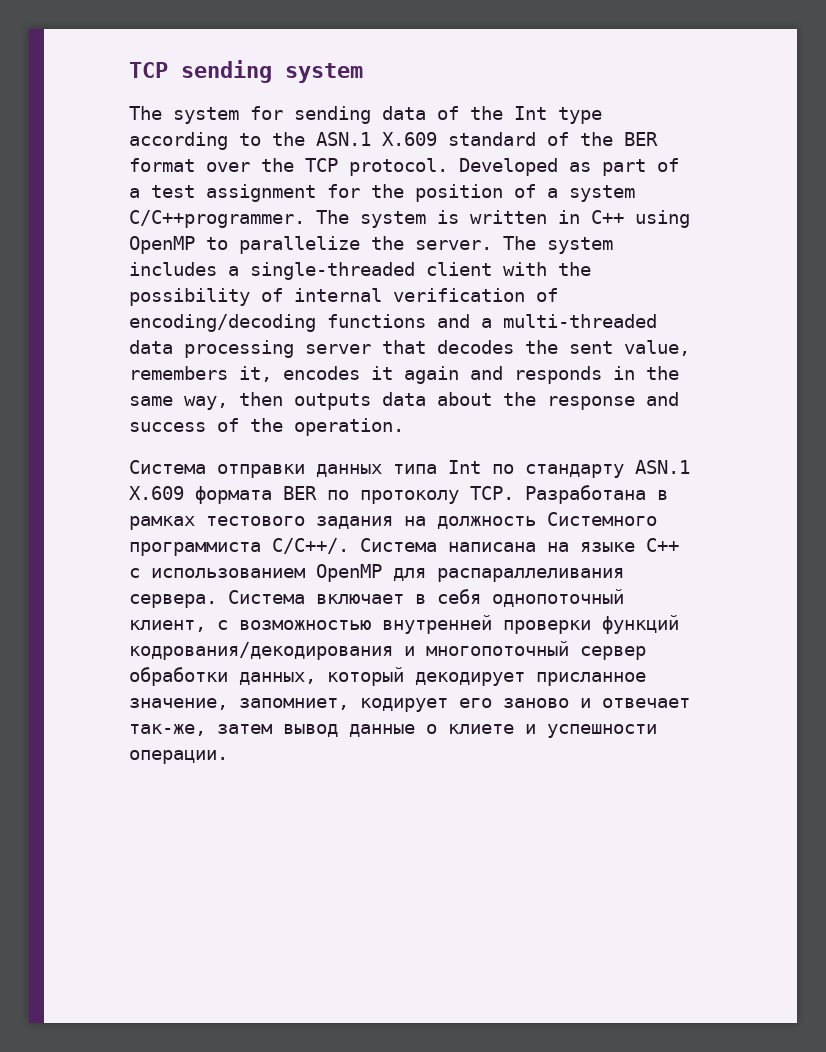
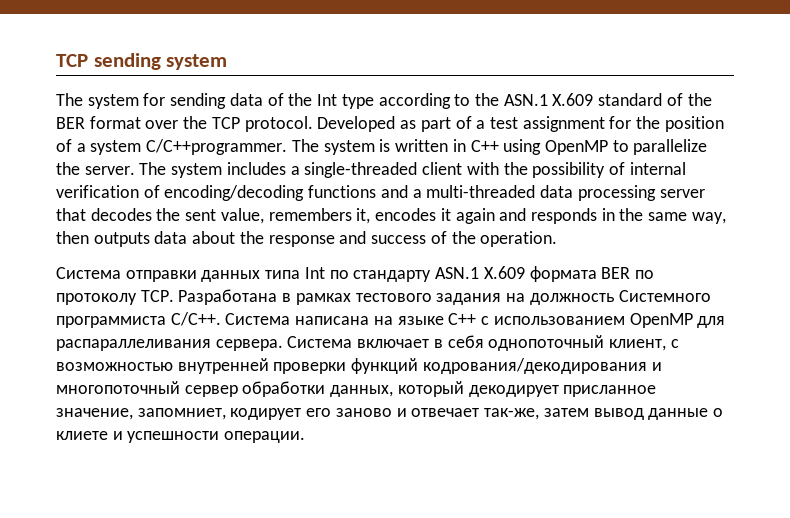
[272,538,349,554] C/C++/. -> [170,312,221,326] C/C++.

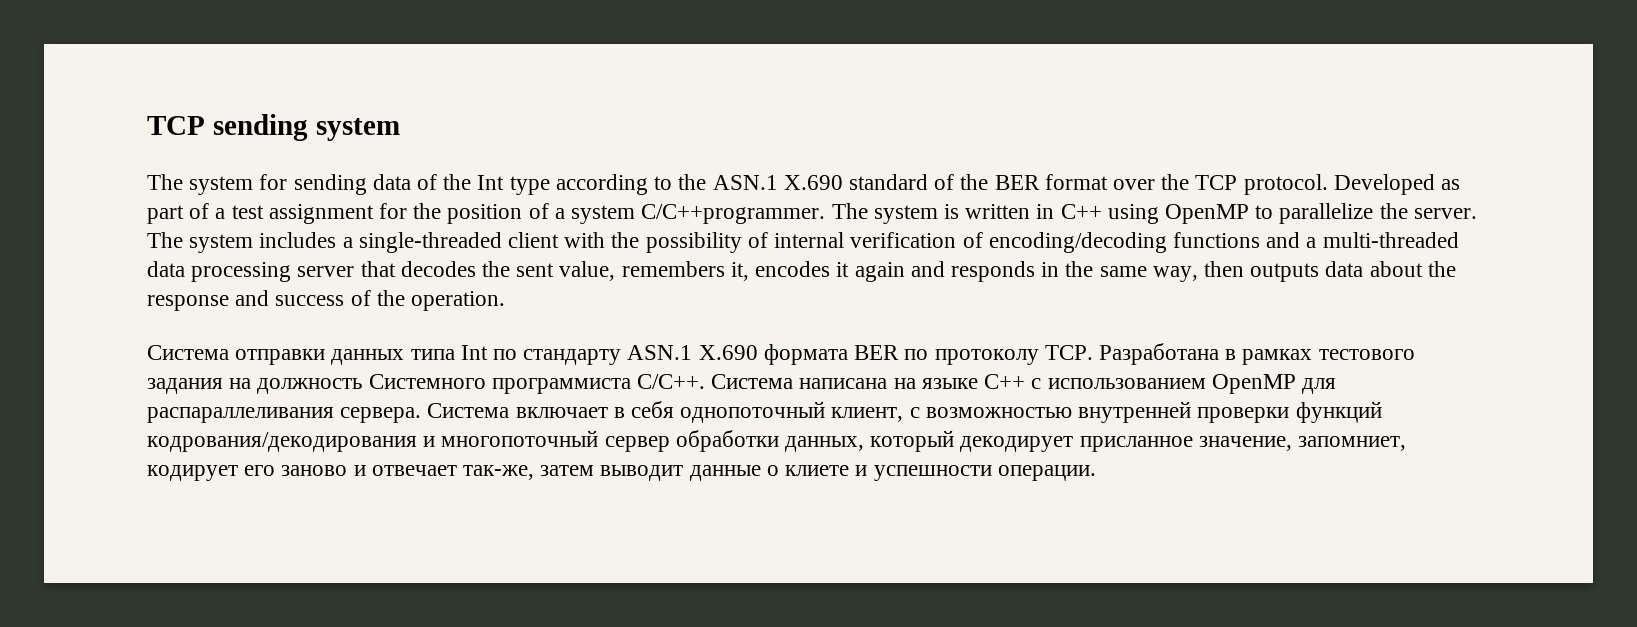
[552,93,594,106] X.609 -> [783,175,843,190] X.690
[483,266,525,279] X.609 -> [698,345,758,360] X.690
[593,408,644,420] вывод -> [600,465,684,481] выводит

